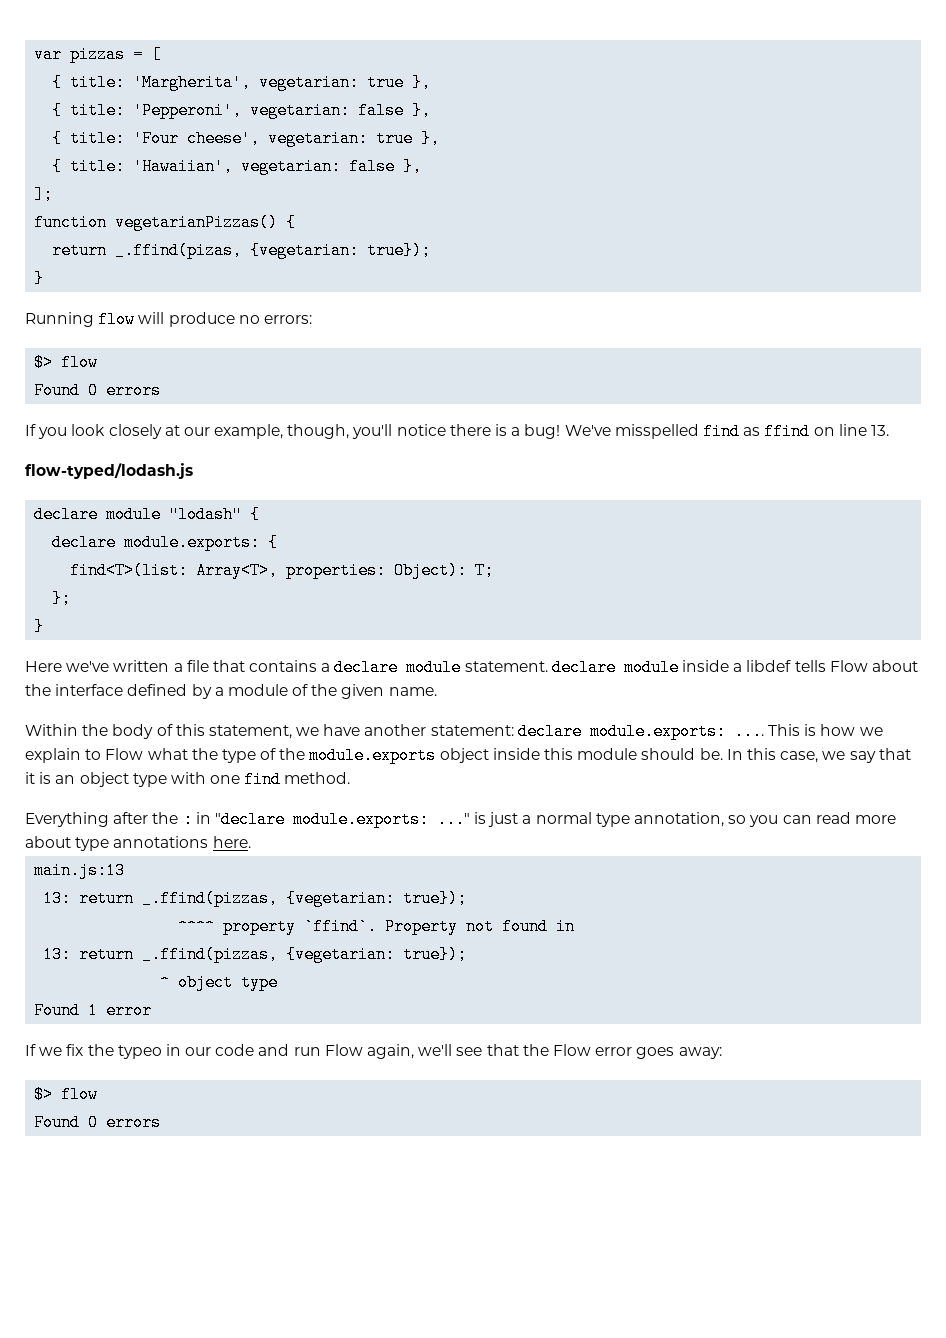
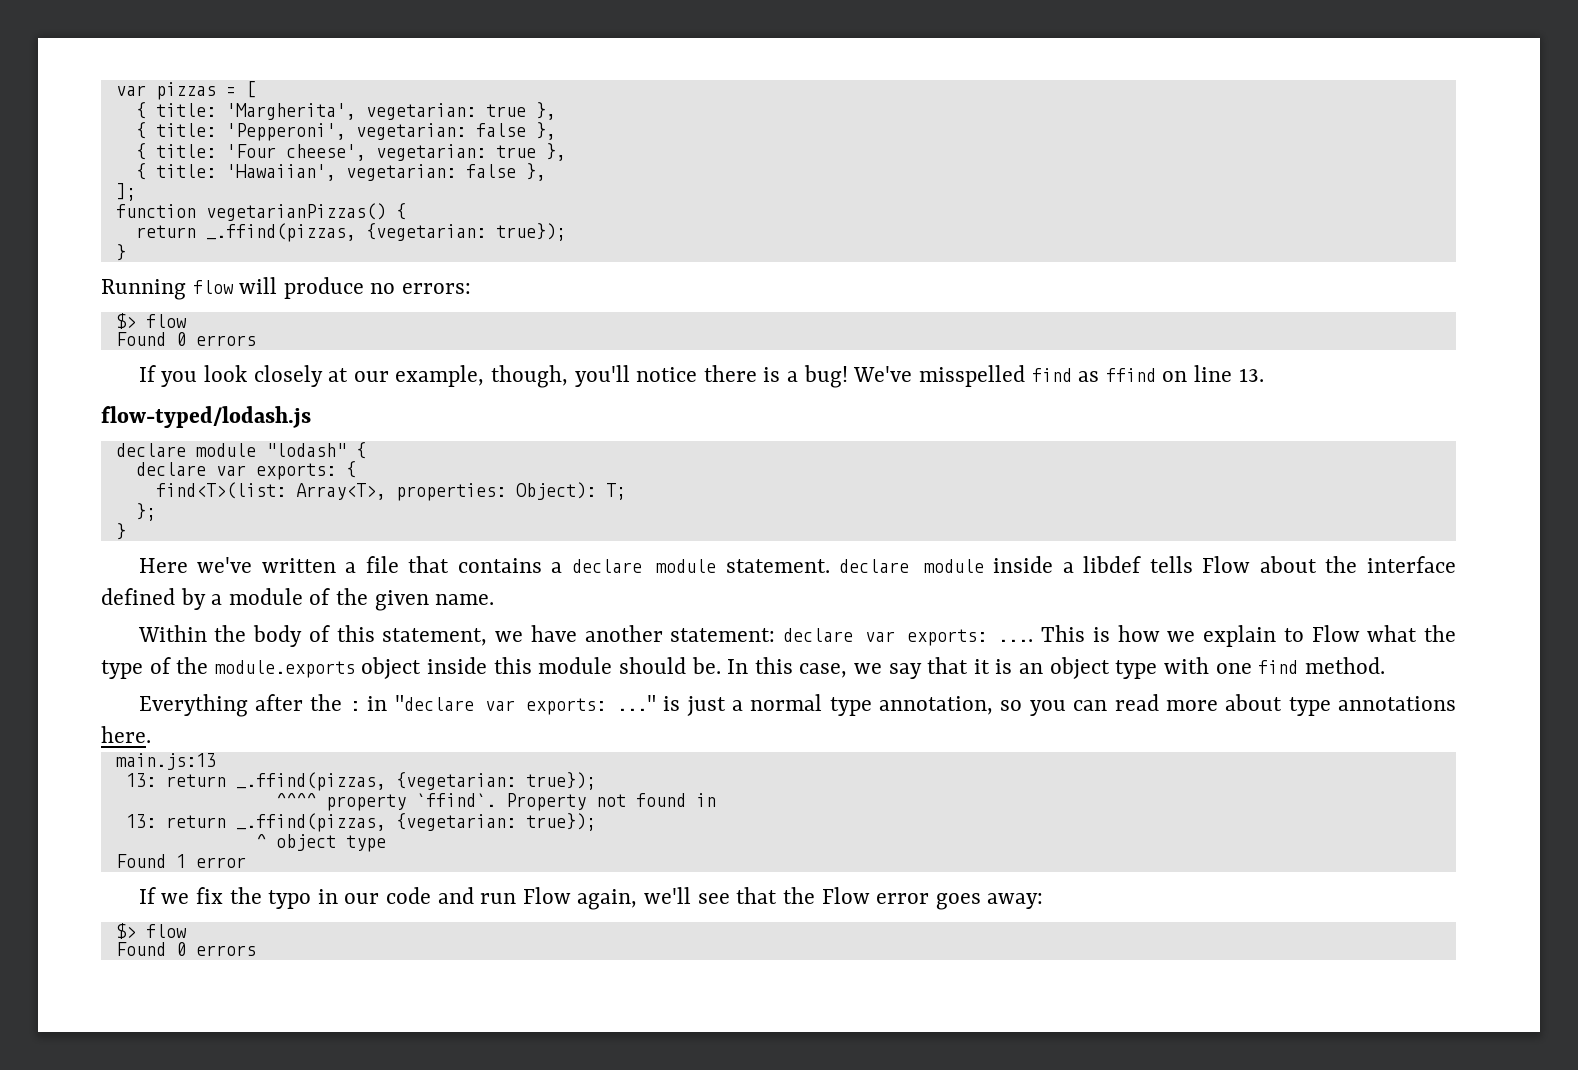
[115,242,243,259] _.ffind(pizas, -> [205,223,356,242] _.ffind(pizzas,
[124,534,261,551] module.exports: -> [215,463,336,480] var exports:
[589,723,726,740] module.exports: -> [864,629,987,646] var exports:
[292,811,429,828] module.exports: -> [484,698,606,715] var exports:
[117,1045,162,1059] typeo -> [268,890,312,909] typo

